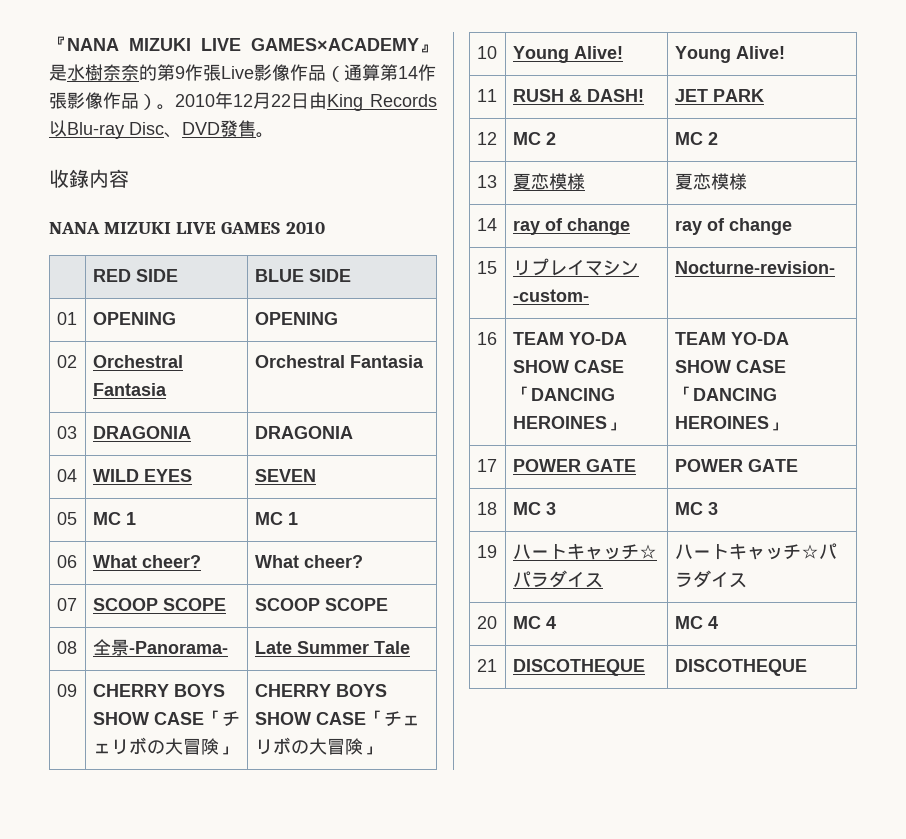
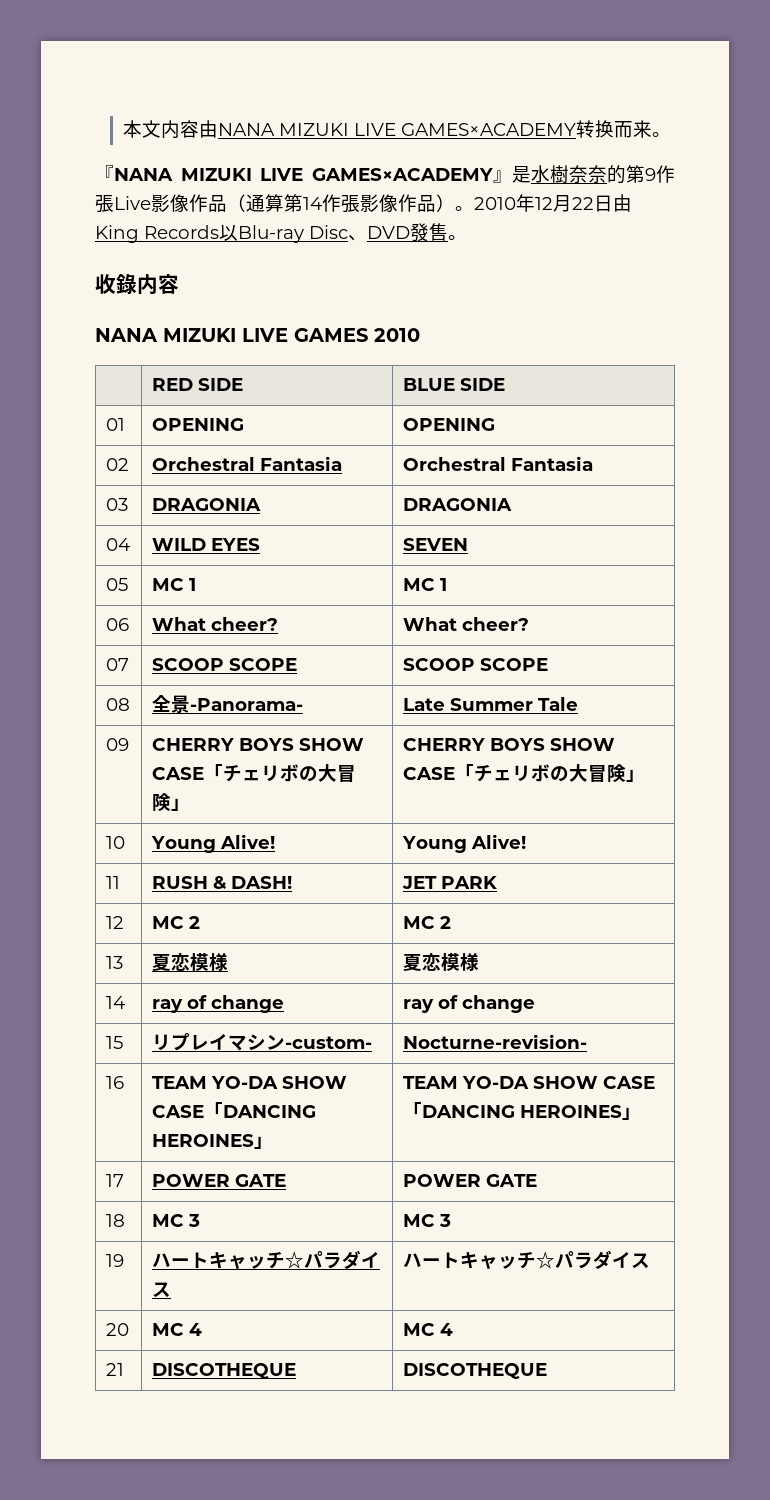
(49, 43) none -> [123,120,672,139] 本文内容由NANA MIZUKI LIVE GAMES×ACADEMY转换而来。 //

